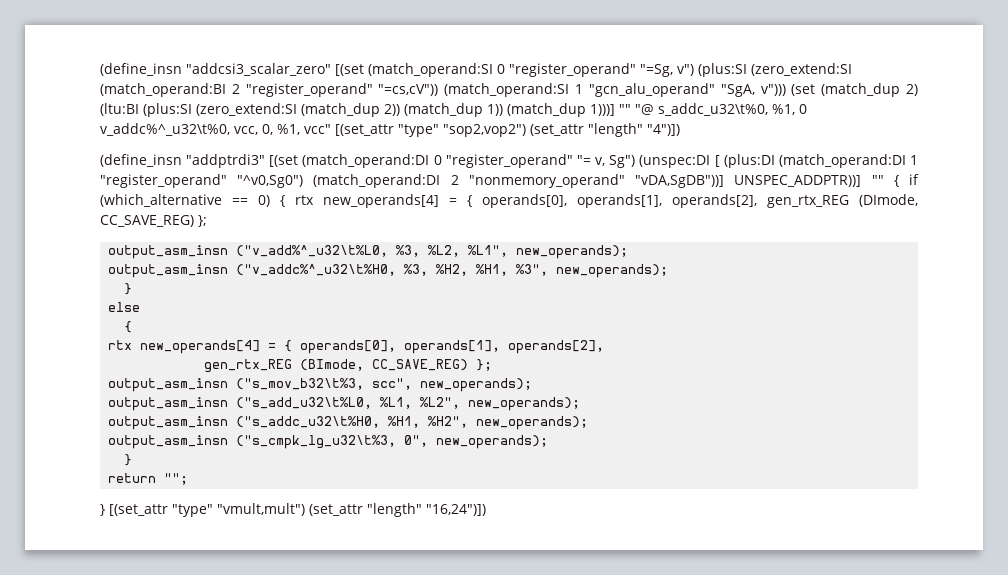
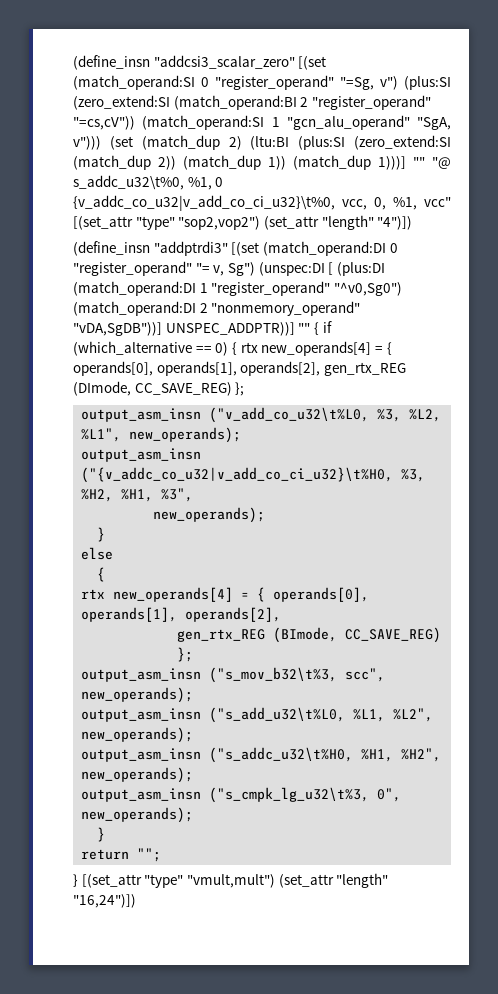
[100,123,230,136] v_addc%^_u32\t%0, -> [73,195,335,211] {v_addc_co_u32|v_add_co_ci_u32}\t%0,
[236,245,389,257] ("v_add%^_u32\t%L0, -> [209,407,370,423] ("v_add_co_u32\t%L0,
[236,264,397,276] ("v_addc%^_u32\t%H0, -> [81,467,394,483] ("{v_addc_co_u32|v_add_co_ci_u32}\t%H0,
(549, 270) none -> (194, 495) //

